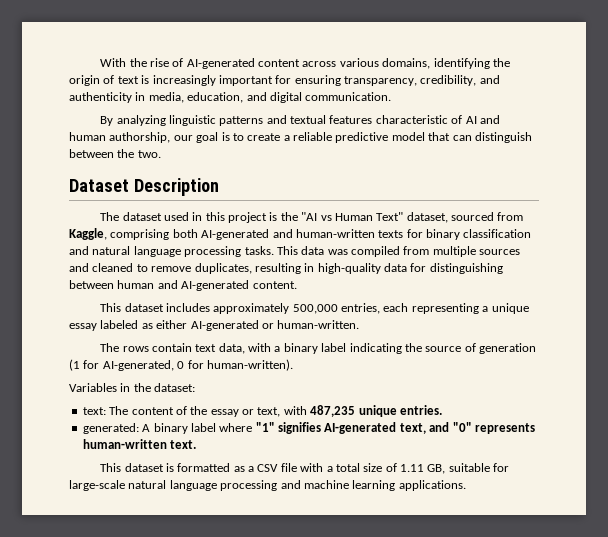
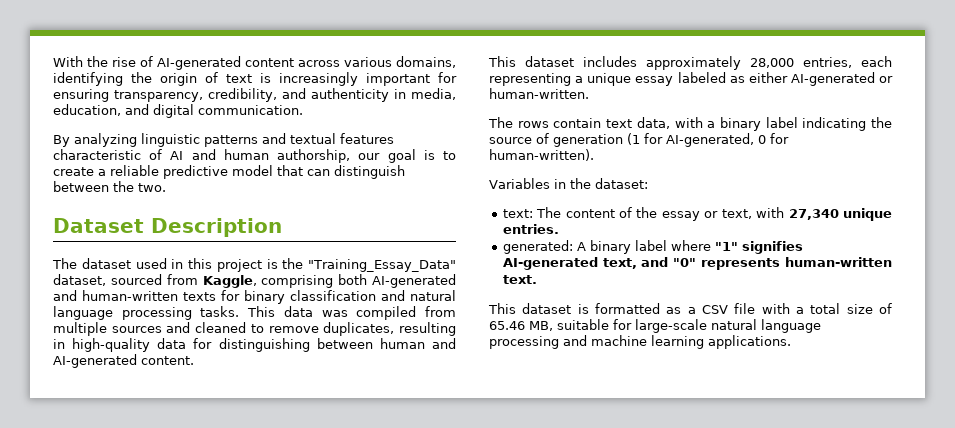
[301,212,404,221] "AI vs Human Text" -> [308,259,457,272] "Training_Essay_Data"
[292,304,338,314] 500,000 -> [750,58,794,68] 28,000
[310,405,356,417] 487,235 -> [788,209,839,220] 27,340
[400,464,446,474] 1.11 GB, -> [489,321,553,331] 65.46 MB,

